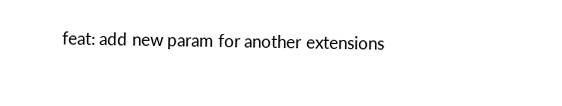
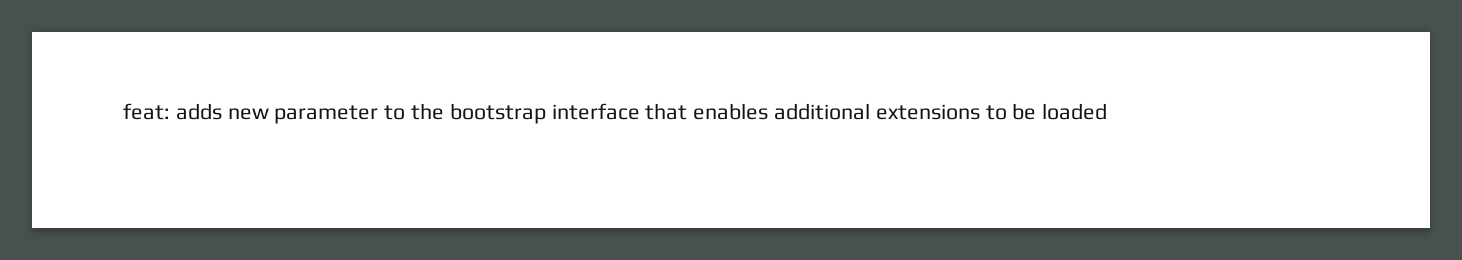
[99,32,385,50] add new param for another extensions -> [175,103,1108,124] adds new parameter to the bootstrap interface that enables additional extensions to be loaded

